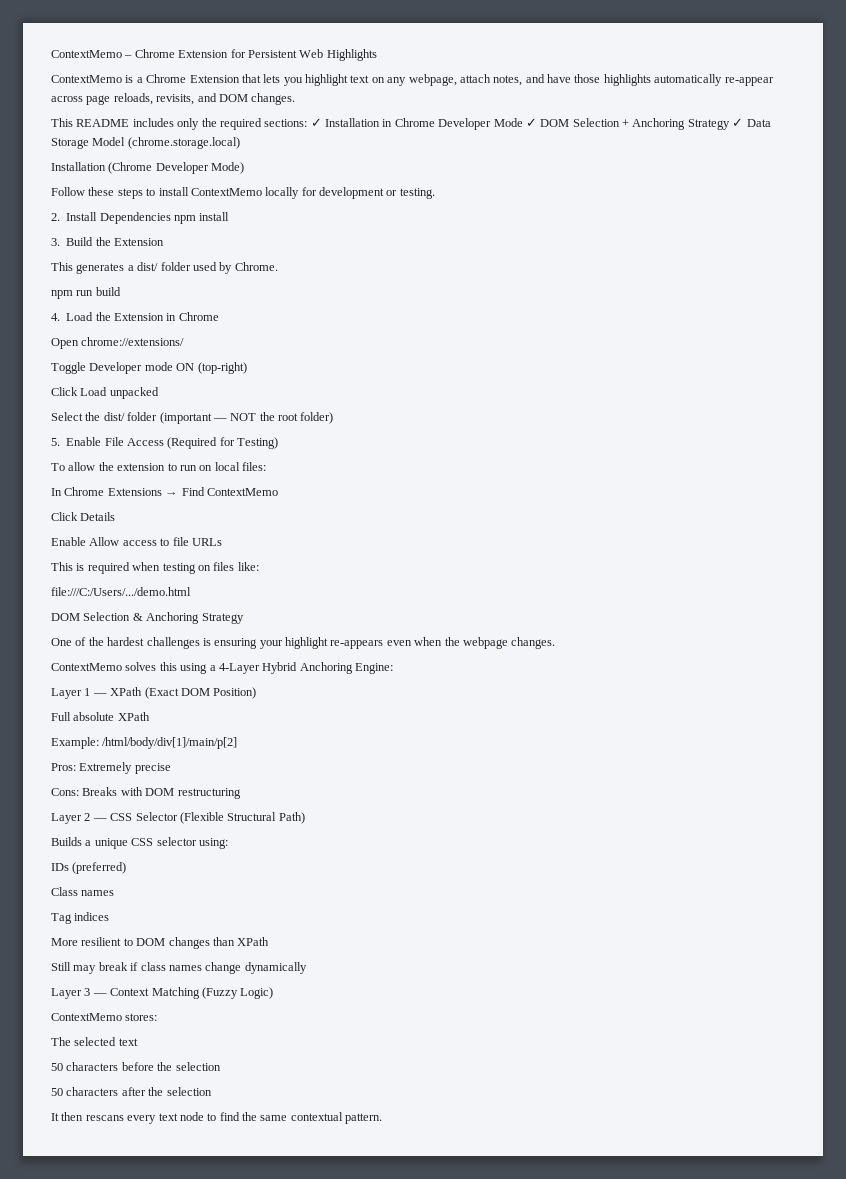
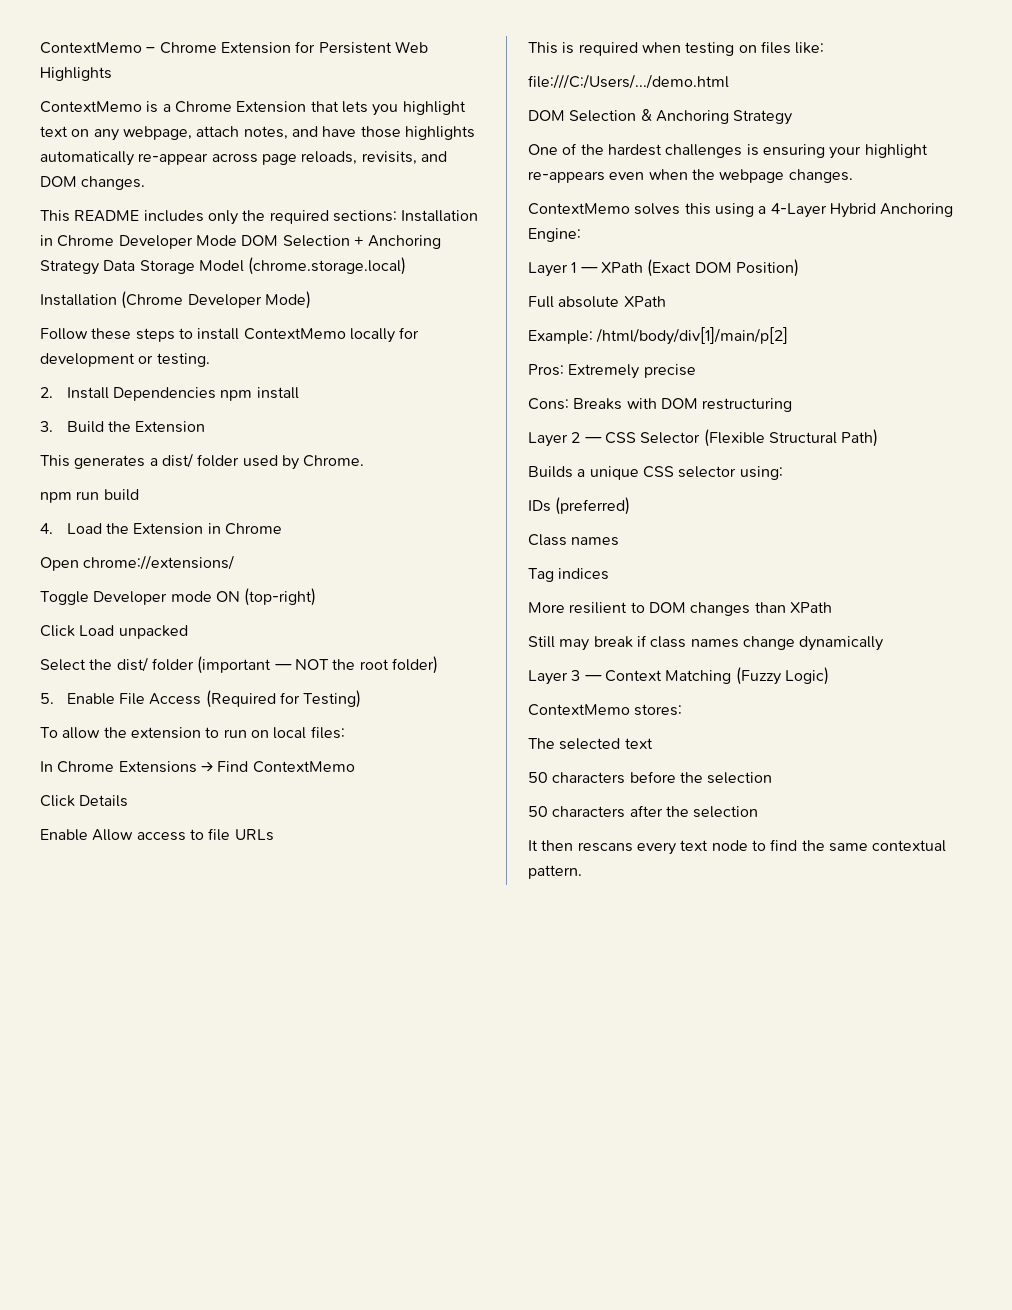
[310,118,322,127] ✓ -> (397, 216) none
[525,118,537,127] ✓ -> (237, 240) none
[732,118,744,127] ✓ -> (99, 267) none

